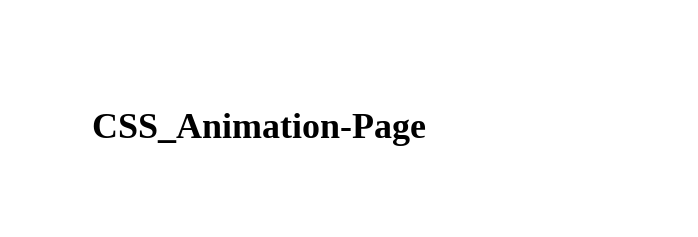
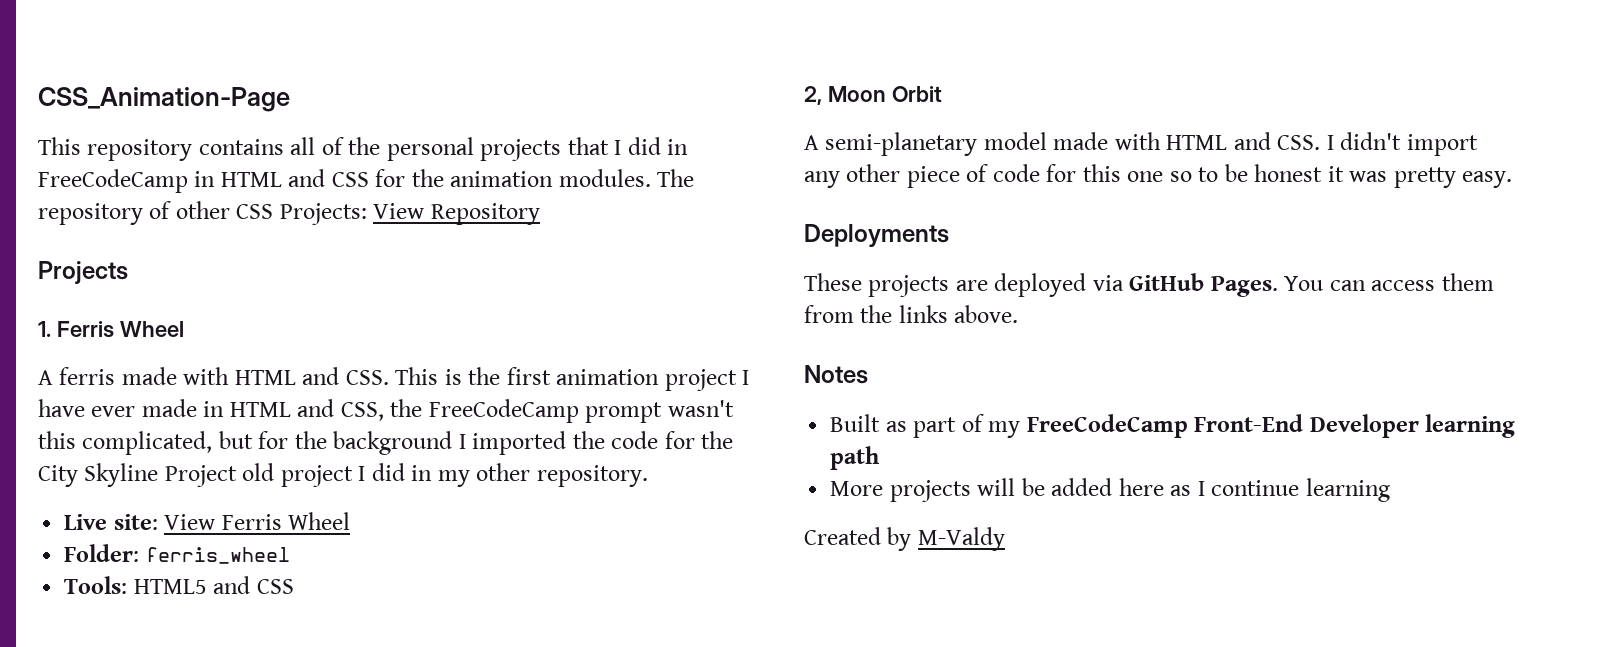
(426, 129) none -> [38,137,689,161] [38,169,695,193] [38,201,540,225] [38,261,128,284] [38,321,184,338] [38,367,750,391] [38,399,734,423] [38,431,734,455] [38,463,648,487] [64,512,351,530] [64,544,290,564] [64,576,294,594] [804,86,942,105] [804,132,1478,156] [804,164,1513,188] [804,224,949,247] [804,273,1494,297] [804,305,1019,323] [804,365,868,384] [830,414,1516,438] [830,446,880,470] [830,478,1390,502] [804,527,1005,551] // This repository contains all of the personal projects that I did in FreeCodeCamp in HTML and CSS for the animation modules. The repository of other CSS Projects: View Repository // Projects // 1. Ferris Wheel // A ferris made with HTML and CSS. This is the first animation project I have ever made in HTML and CSS, the FreeCodeCamp prompt wasn't this complicated, but for the background I imported the code for the City Skyline Project old project I did in my other repository. // Live site: View Ferris Wheel // Folder: ferris_wheel // Tools: HTML5 and CSS // 2, Moon Orbit // A semi-planetary model made with HTML and CSS. I didn't import any other piece of code for this one so to be honest it was pretty easy. // Deployments // These projects are deployed via GitHub Pages. You can access them from the links above. // Notes // Built as part of my FreeCodeCamp Front-End Developer learning path // More projects will be added here as I continue learning // Created by M-Valdy

